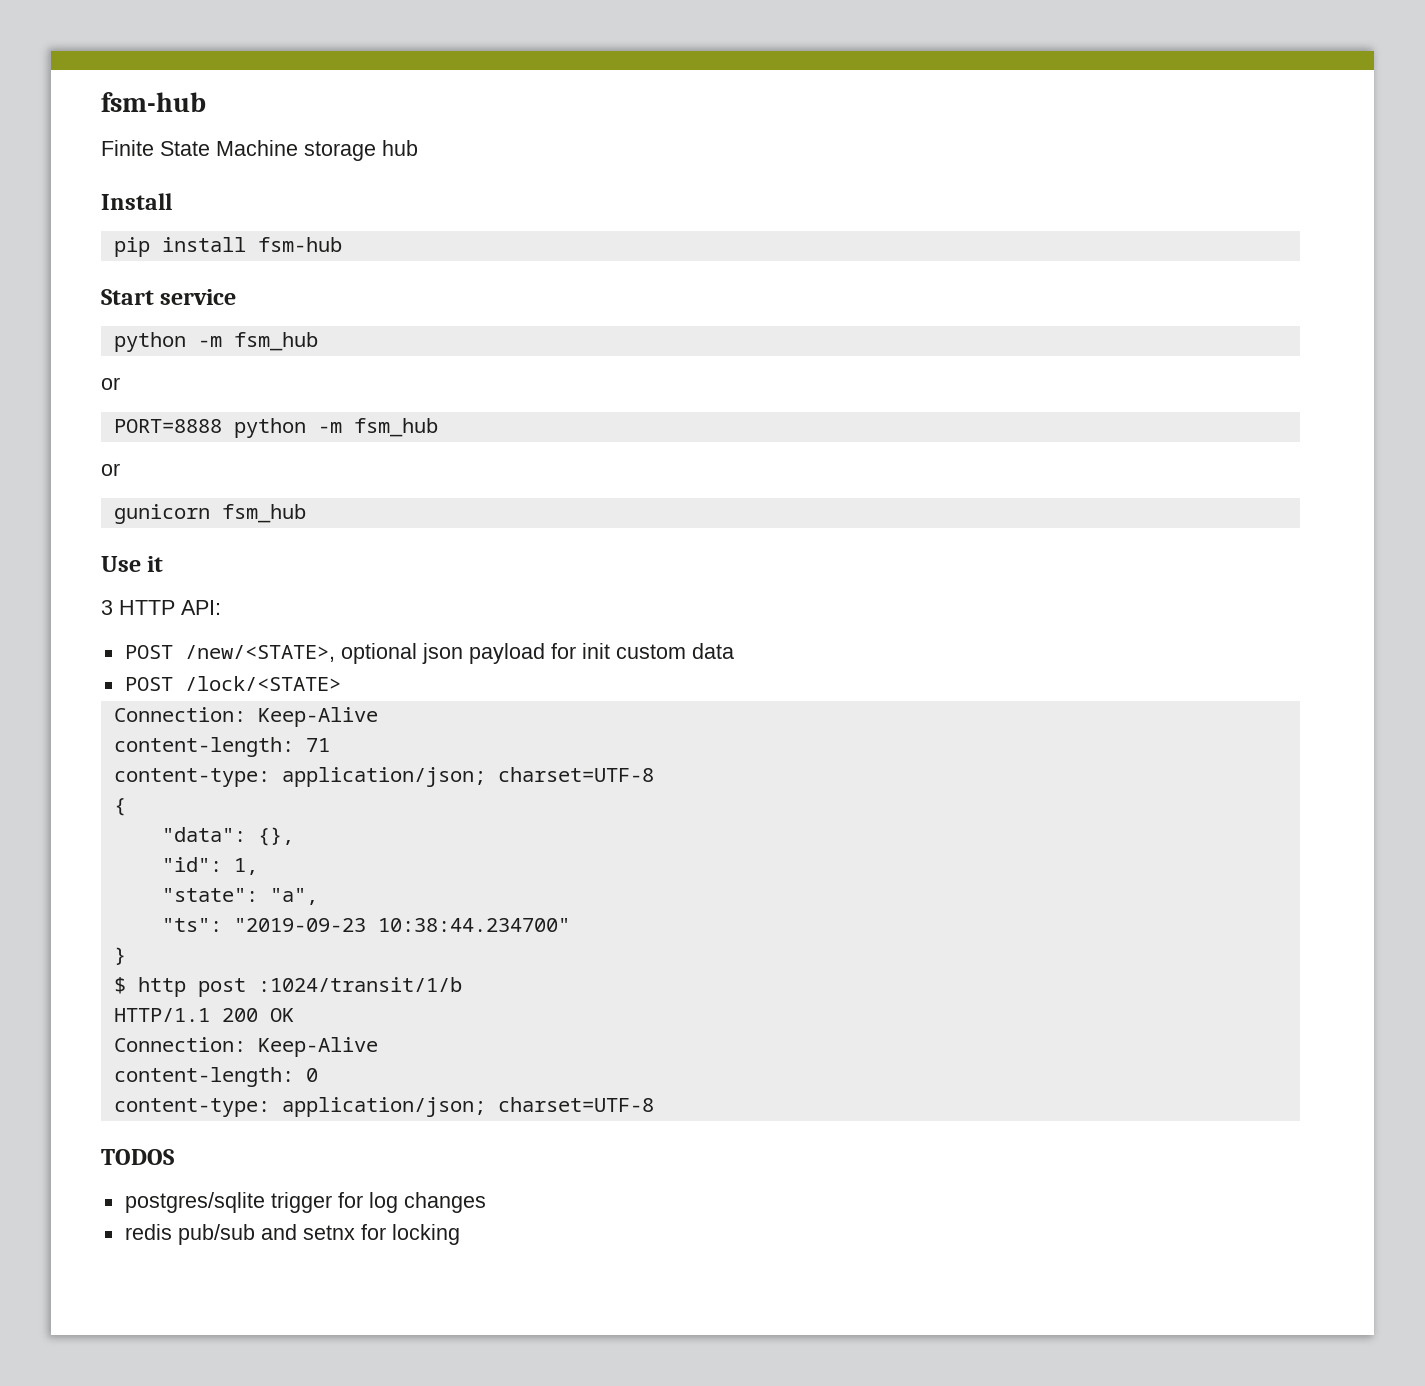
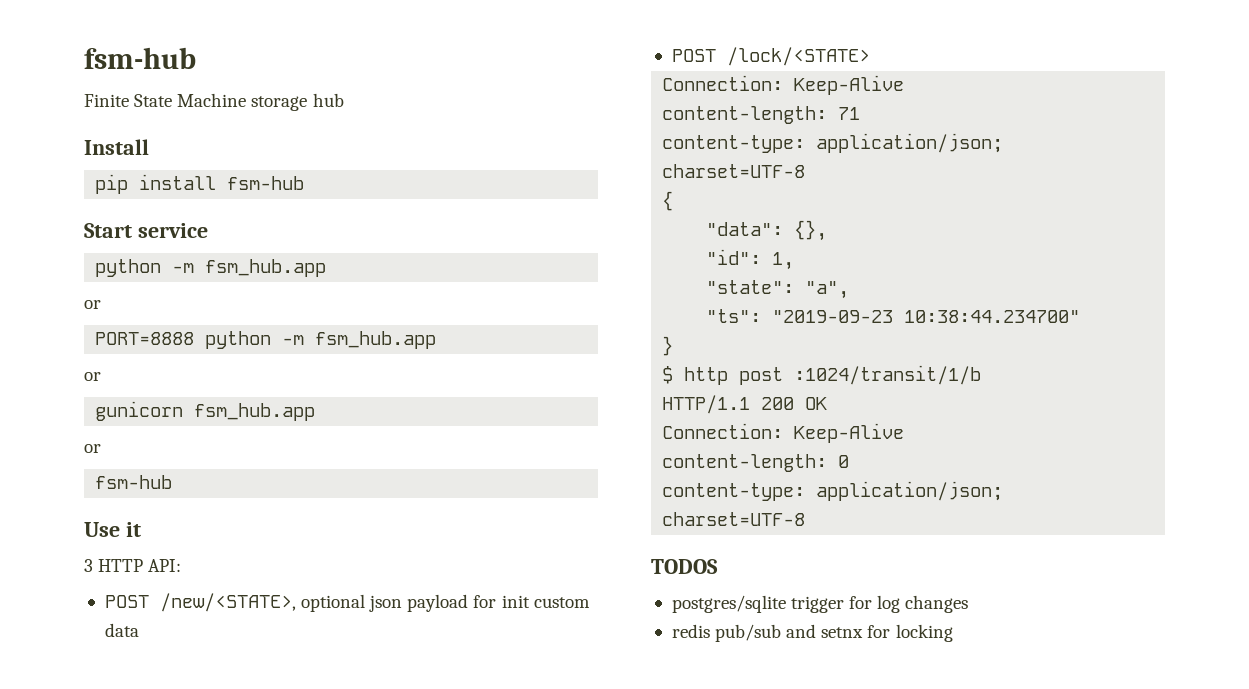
[233,332,318,351] fsm_hub -> [205,259,327,277] fsm_hub.app
[353,418,438,437] fsm_hub -> [315,331,437,349] fsm_hub.app
[221,504,306,523] fsm_hub -> [194,403,316,421] [84,444,101,453] [95,475,173,489] fsm_hub.app // or // fsm-hub

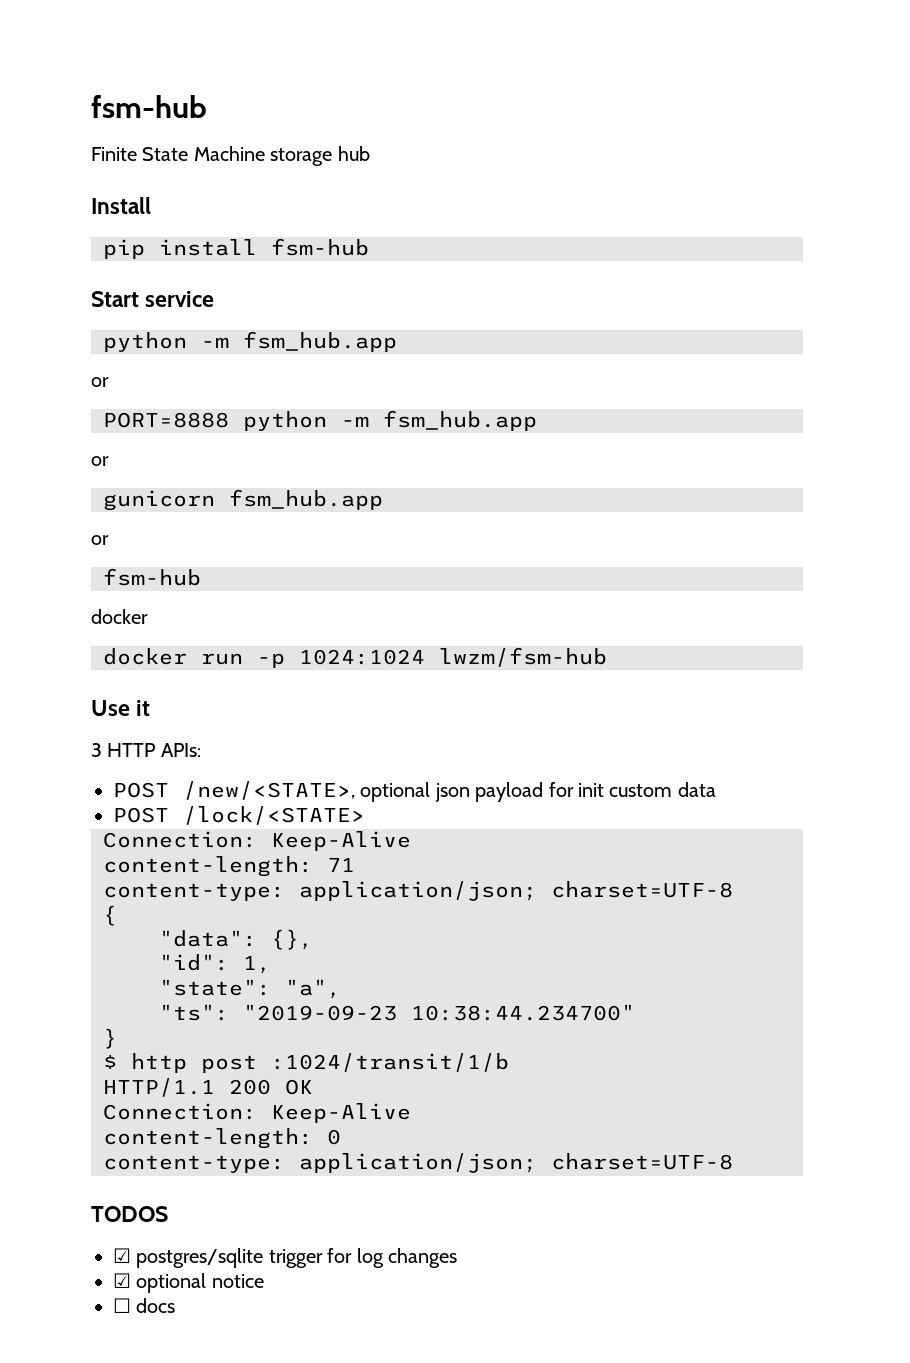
(173, 482) none -> [91,609,148,624] [103,647,607,668] // docker // docker run -p 1024:1024 lwzm/fsm-hub
[148,559,182,572] API: -> [160,743,201,757] APIs:
(718, 566) none -> [113,1248,131,1263] ☑
[671,624,953,642] redis pub/sub and setnx for locking -> [113,1273,264,1293] [113,1298,176,1313] ☑ optional notice // ☐ docs

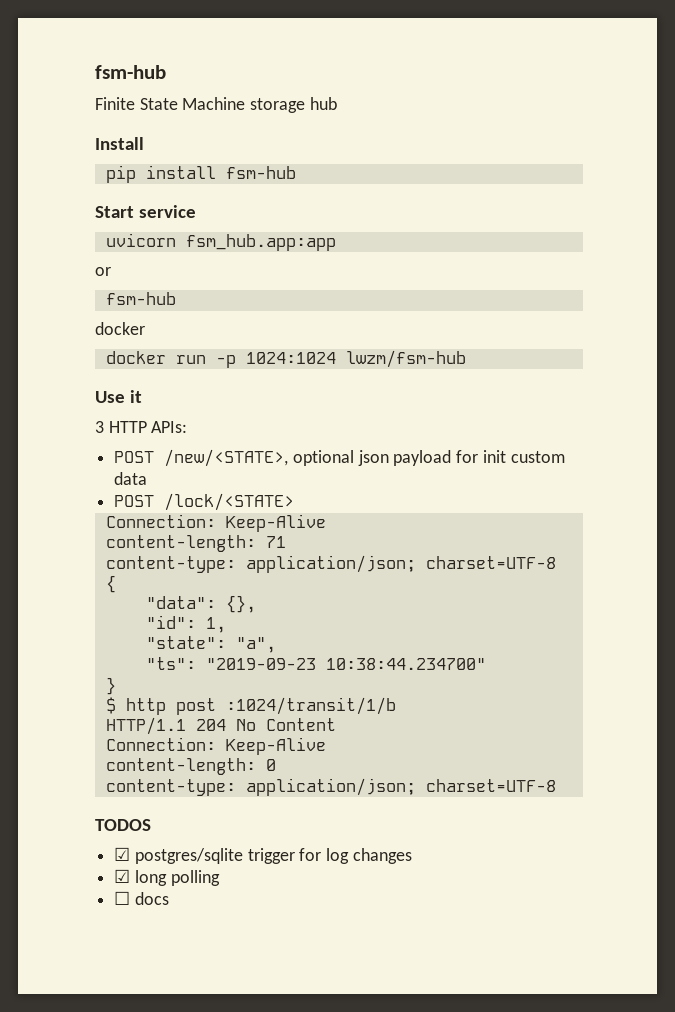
[103,331,397,352] [91,377,109,387] [103,410,537,431] [91,456,109,466] [103,489,383,511] python -m fsm_hub.app // or // PORT=8888 python -m fsm_hub.app // or // gunicorn fsm_hub.app -> [105,233,336,251] uvicorn fsm_hub.app:app
[229,1079,313,1095] 200 OK -> [195,718,336,731] 204 No Content
[136,1273,264,1293] optional notice -> [134,870,220,886] long polling

